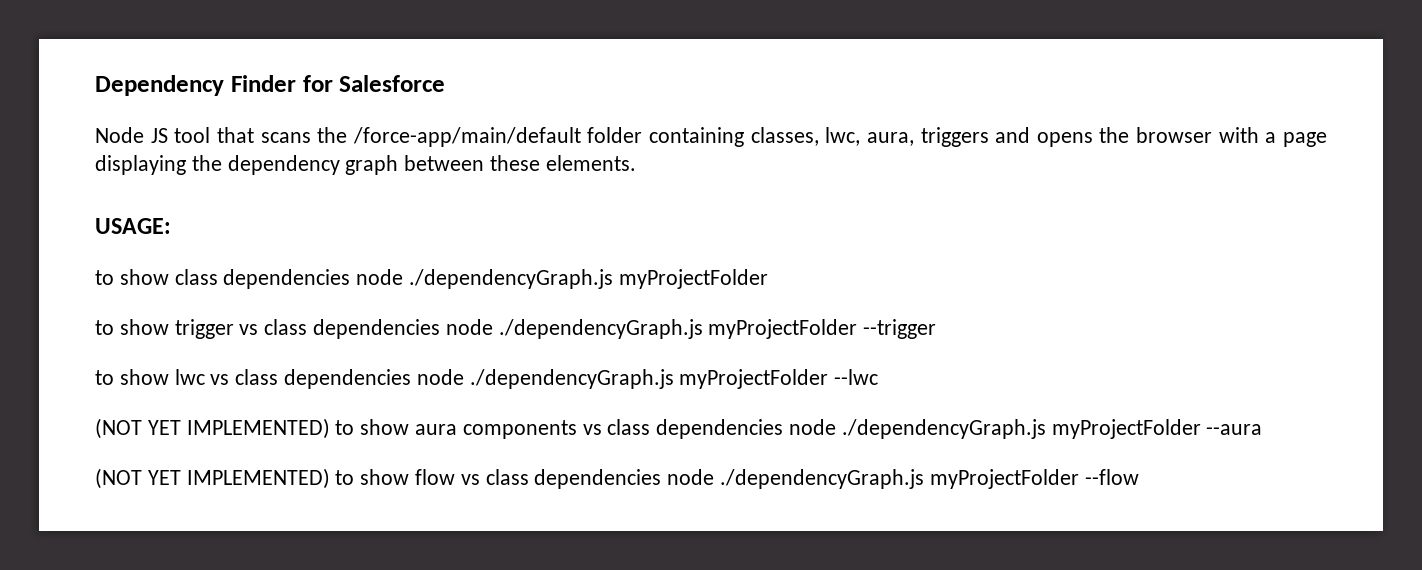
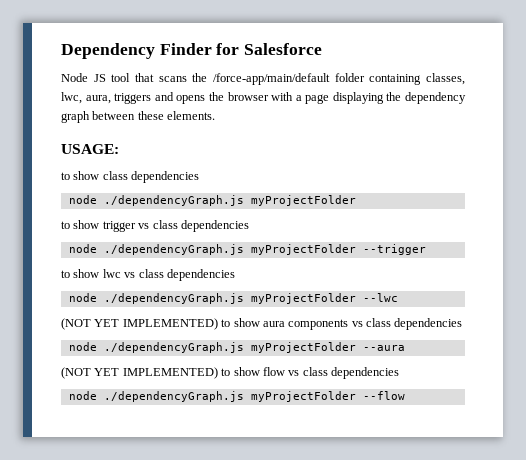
(351, 279) none -> (200, 177) //
(441, 329) none -> (249, 226) //
(412, 379) none -> (235, 275) //
(784, 429) none -> (463, 324) //
(662, 479) none -> (399, 373) //

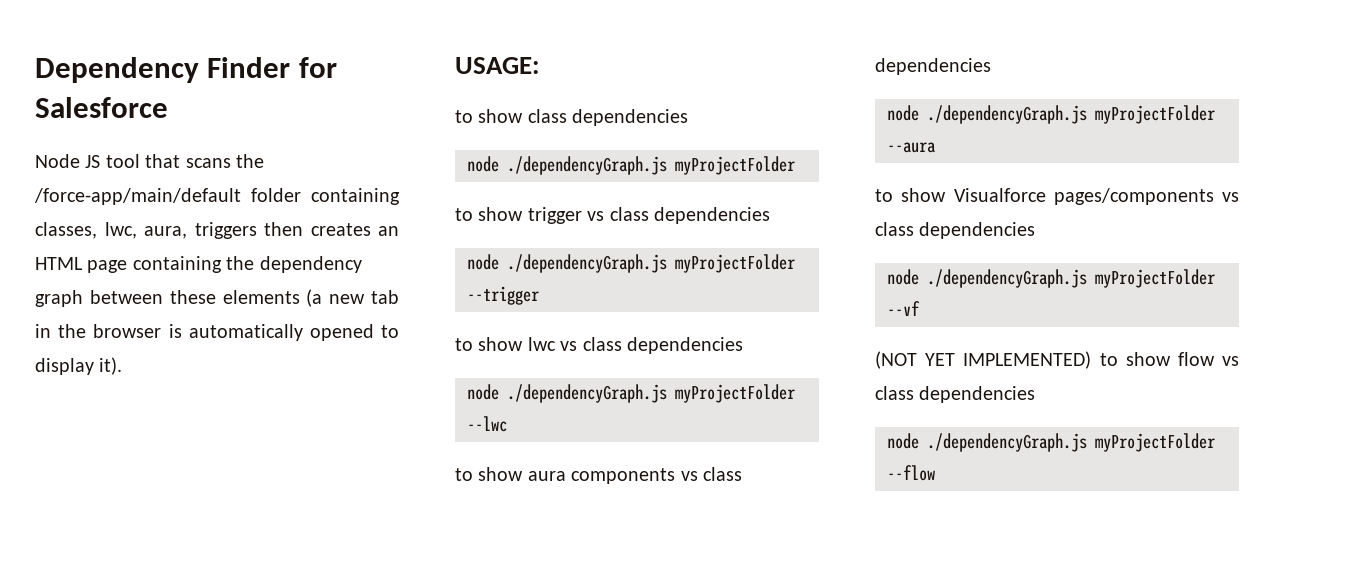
[154,92,384,104] and opens the browser with a page displaying -> [264,222,399,236] [35,256,222,273] then creates an HTML page containing
[167,111,216,120] elements. -> [222,289,399,307] [35,324,399,341] [35,357,123,375] elements (a new tab in the browser is automatically opened to display it).
[61,318,218,330] (NOT YET IMPLEMENTED) -> (507, 424) none
(405, 348) none -> [875,188,1239,205] [875,222,1036,239] [887,269,1215,288] [887,301,920,316] // to show Visualforce pages/components vs class dependencies // node ./dependencyGraph.js myProjectFolder --vf

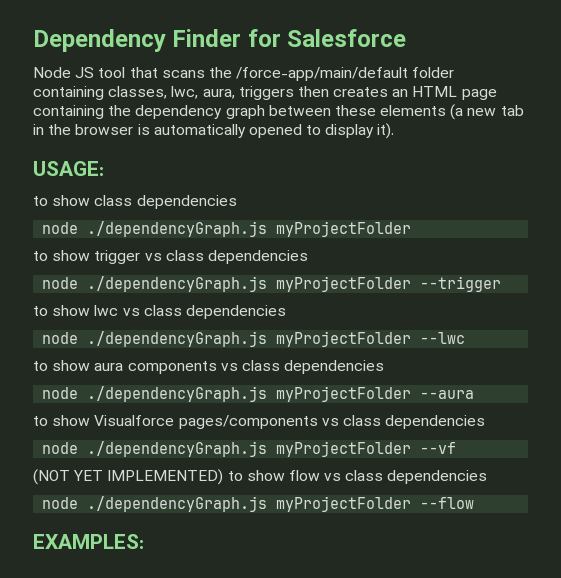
(935, 473) none -> [33,534,144,549] // EXAMPLES:

